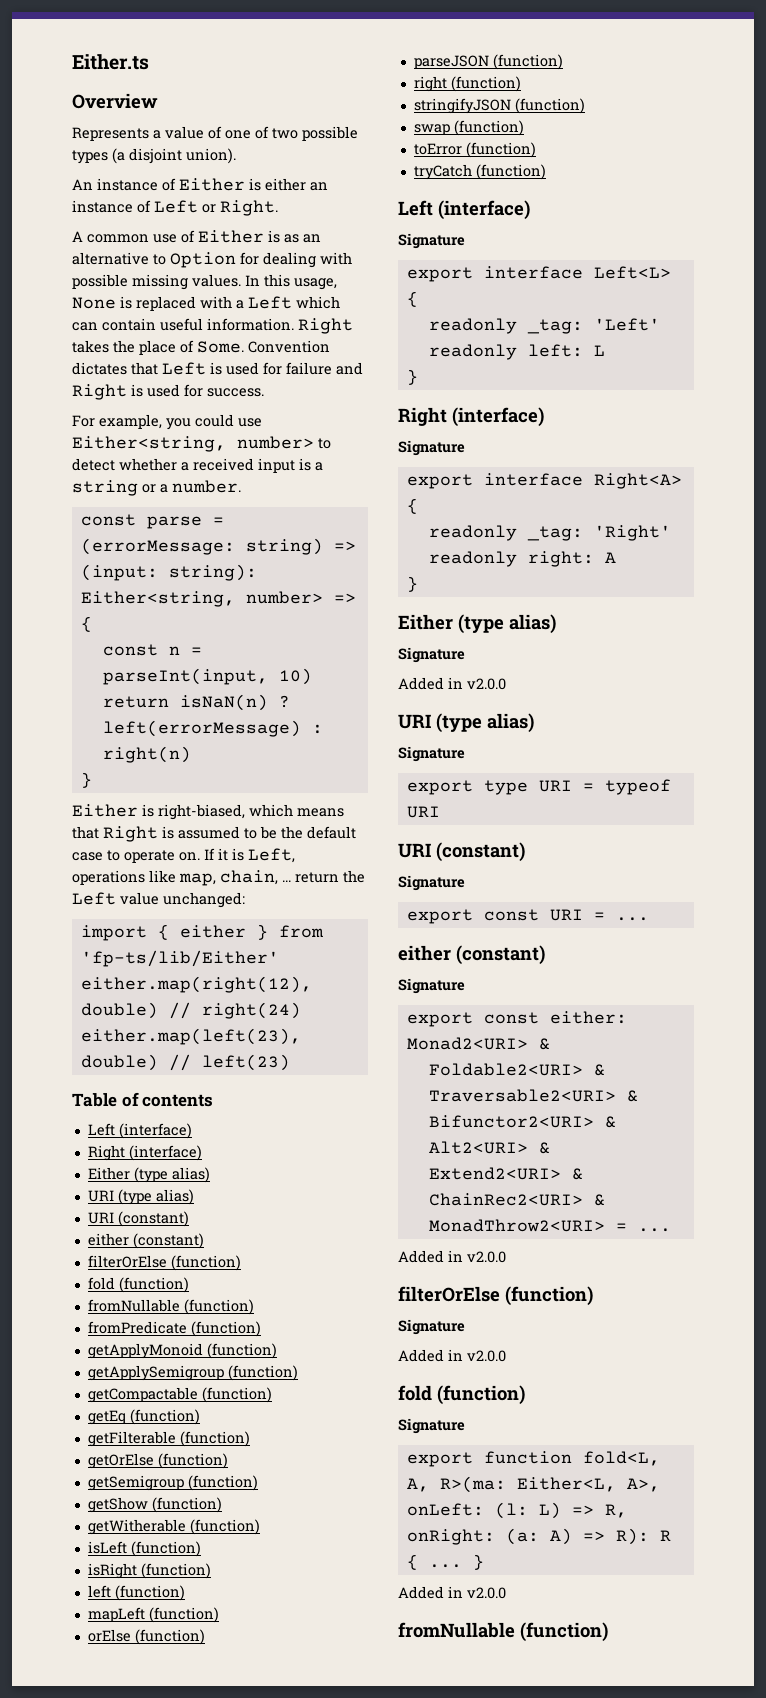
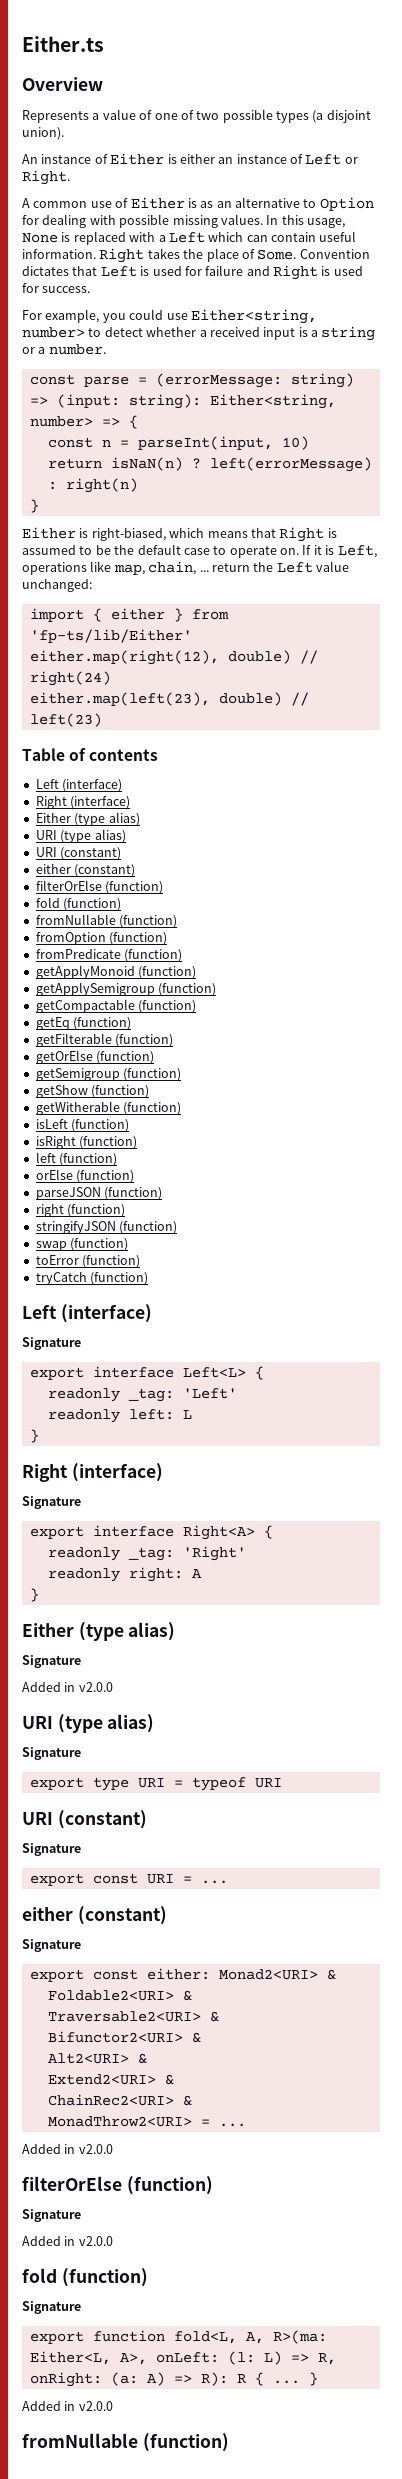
(254, 1307) none -> [35,932,168,945] // fromOption (function)
[87,1607,219,1623] // mapLeft (function) -> (118, 1159) none

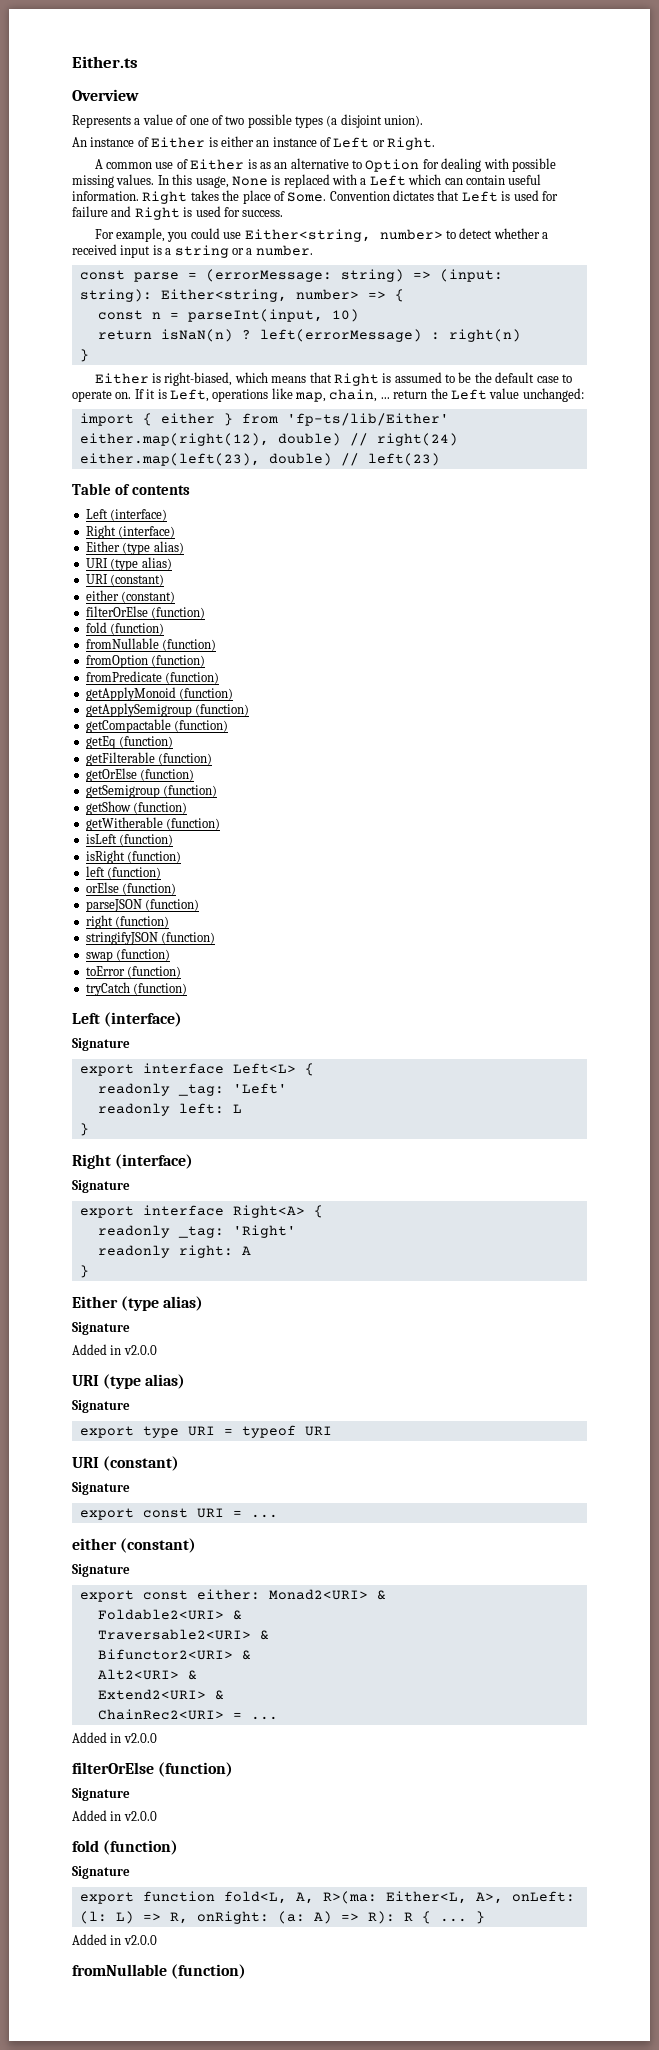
[182,2095,192,2106] [47,2116,192,2127] & // MonadThrow2<URI> -> (224, 1714) none

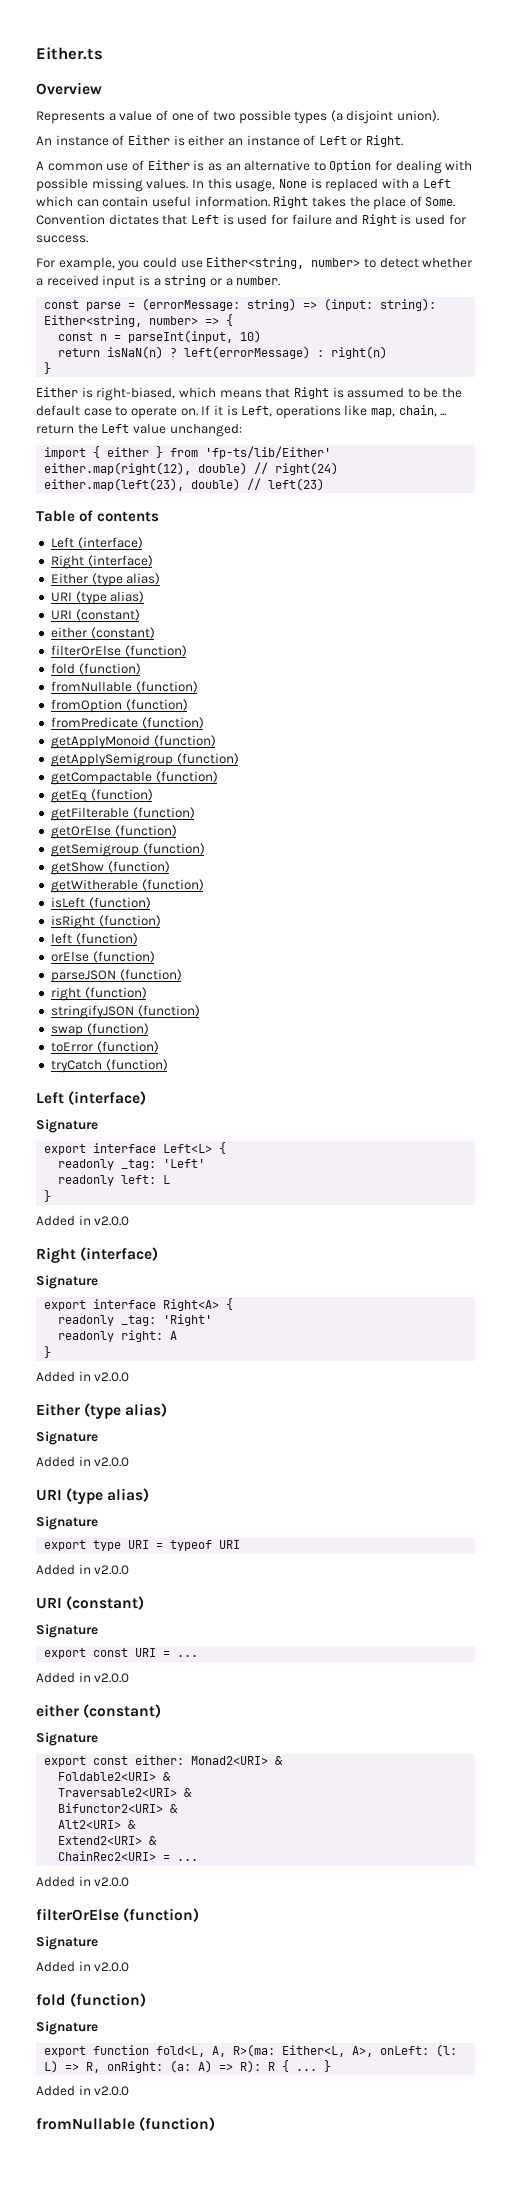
(89, 1129) none -> [36,1215,130,1226] // Added in v2.0.0
(89, 1271) none -> [36,1371,130,1382] // Added in v2.0.0
(332, 1431) none -> [36,1564,130,1575] // Added in v2.0.0
(278, 1516) none -> [36,1672,130,1683] // Added in v2.0.0

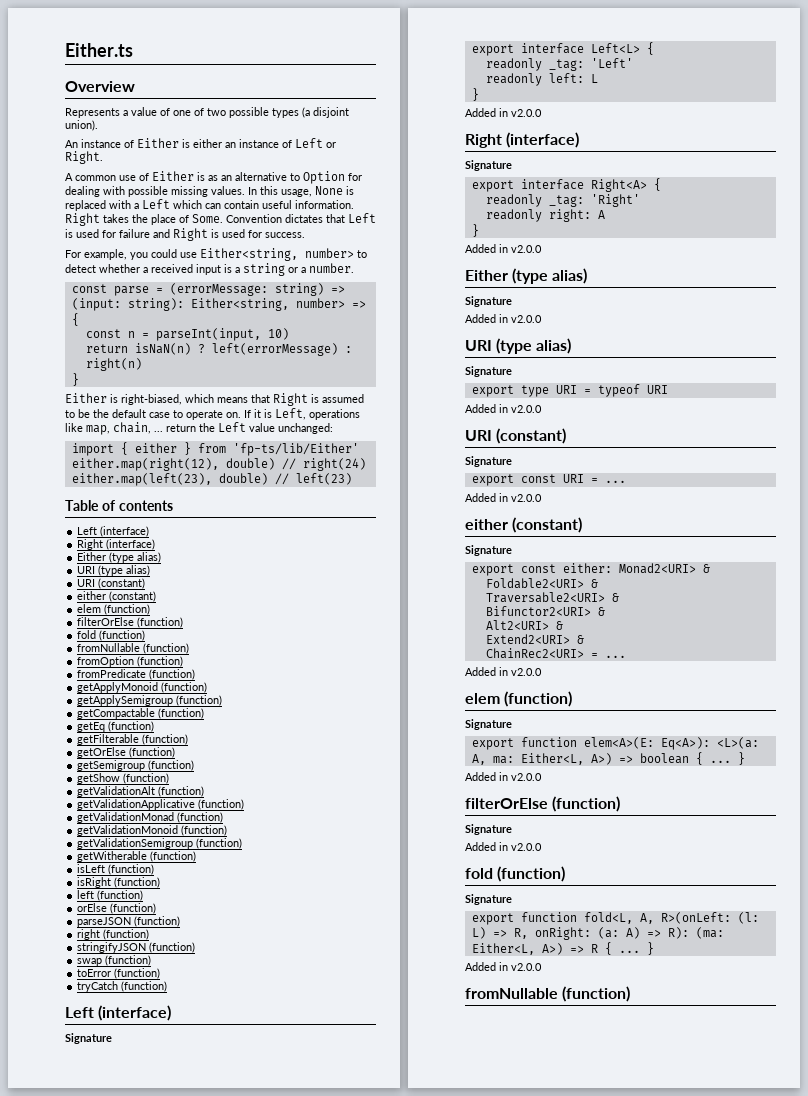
(155, 633) none -> [77,604,151,615] // elem (function)
(170, 867) none -> [77,786,205,797] [77,799,245,810] [77,812,224,823] [77,825,228,836] [77,838,243,849] // getValidationAlt (function) // getValidationApplicative (function) // getValidationMonad (function) // getValidationMonoid (function) // getValidationSemigroup (function)
(130, 1882) none -> [465,691,573,707] [465,719,512,730] [471,737,759,750] [471,752,745,765] [465,772,542,781] // elem (function) // Signature // export function elem<A>(E: Eq<A>): <L>(a: A, ma: Either<L, A>) => boolean { ... } // Added in v2.0.0
[233,2044,430,2057] R>(ma: Either<L, A>, onLeft: -> [660,912,731,924] R>(onLeft:
(262, 2066) none -> [695,927,724,939] [471,943,584,955] (ma: Either<L, A>) =>

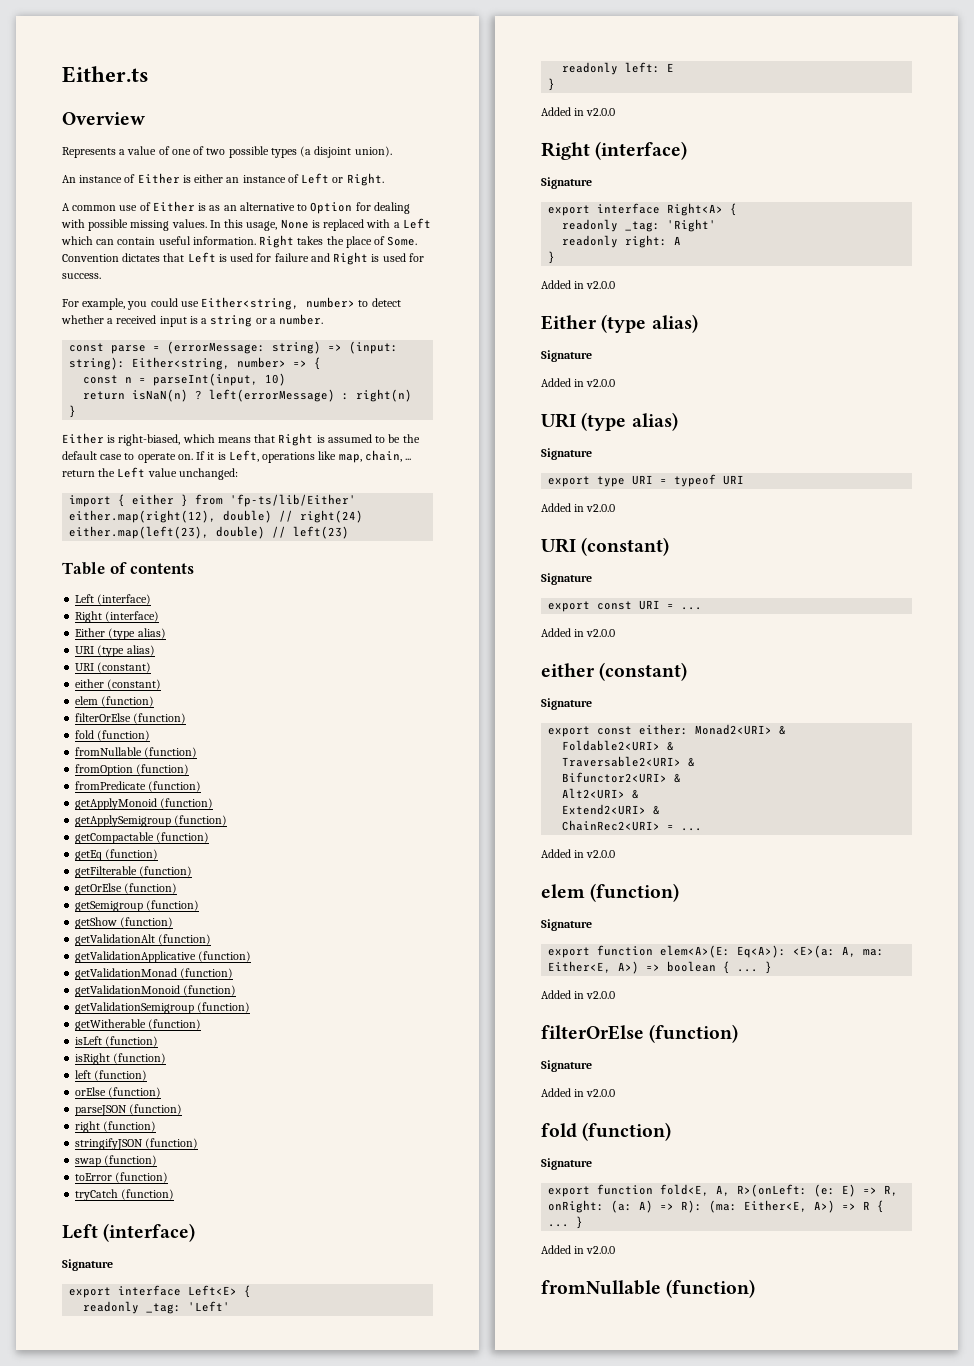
[590,43,640,53] Left<L> -> [188,1285,238,1296] Left<E>
[590,74,598,83] L -> [667,63,675,72] E
[716,737,759,749] <L>(a: -> [793,945,836,958] <E>(a:
[520,753,584,765] Either<L, -> [548,961,612,973] Either<E,
[583,912,633,924] fold<L, -> [660,1184,710,1196] fold<E,
[737,912,759,924] [471,927,486,939] (l: L) -> [814,1184,857,1197] (e: E)
[471,943,535,955] Either<L, -> [744,1200,808,1212] Either<E,

